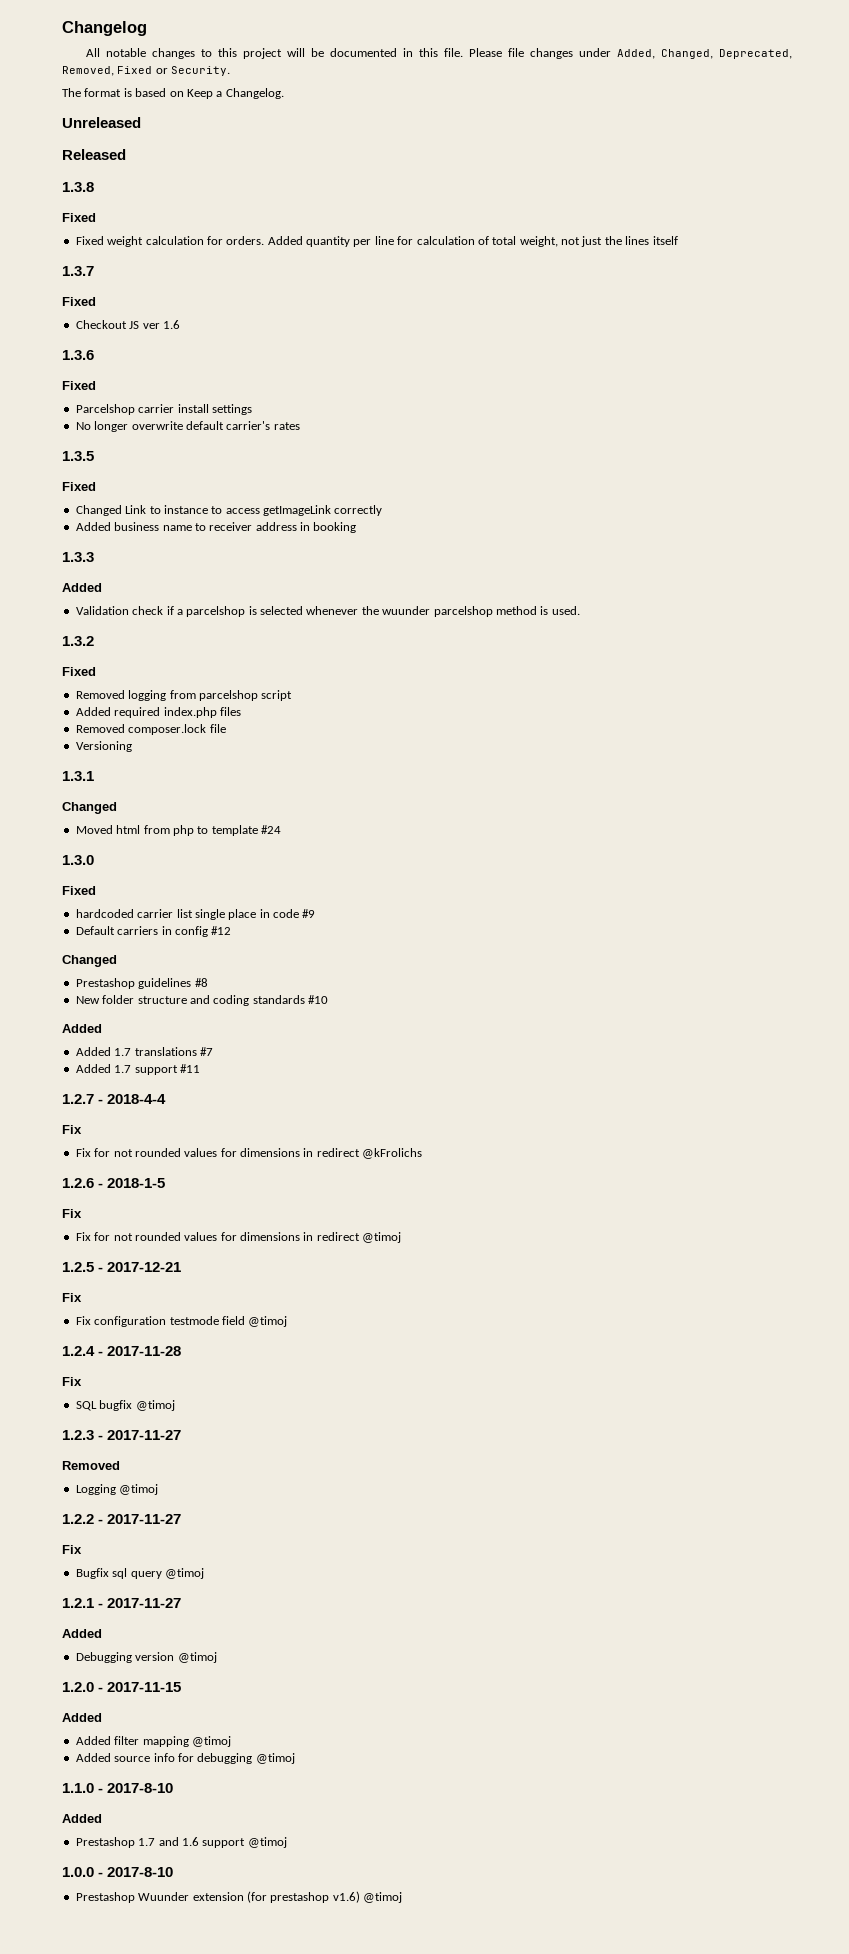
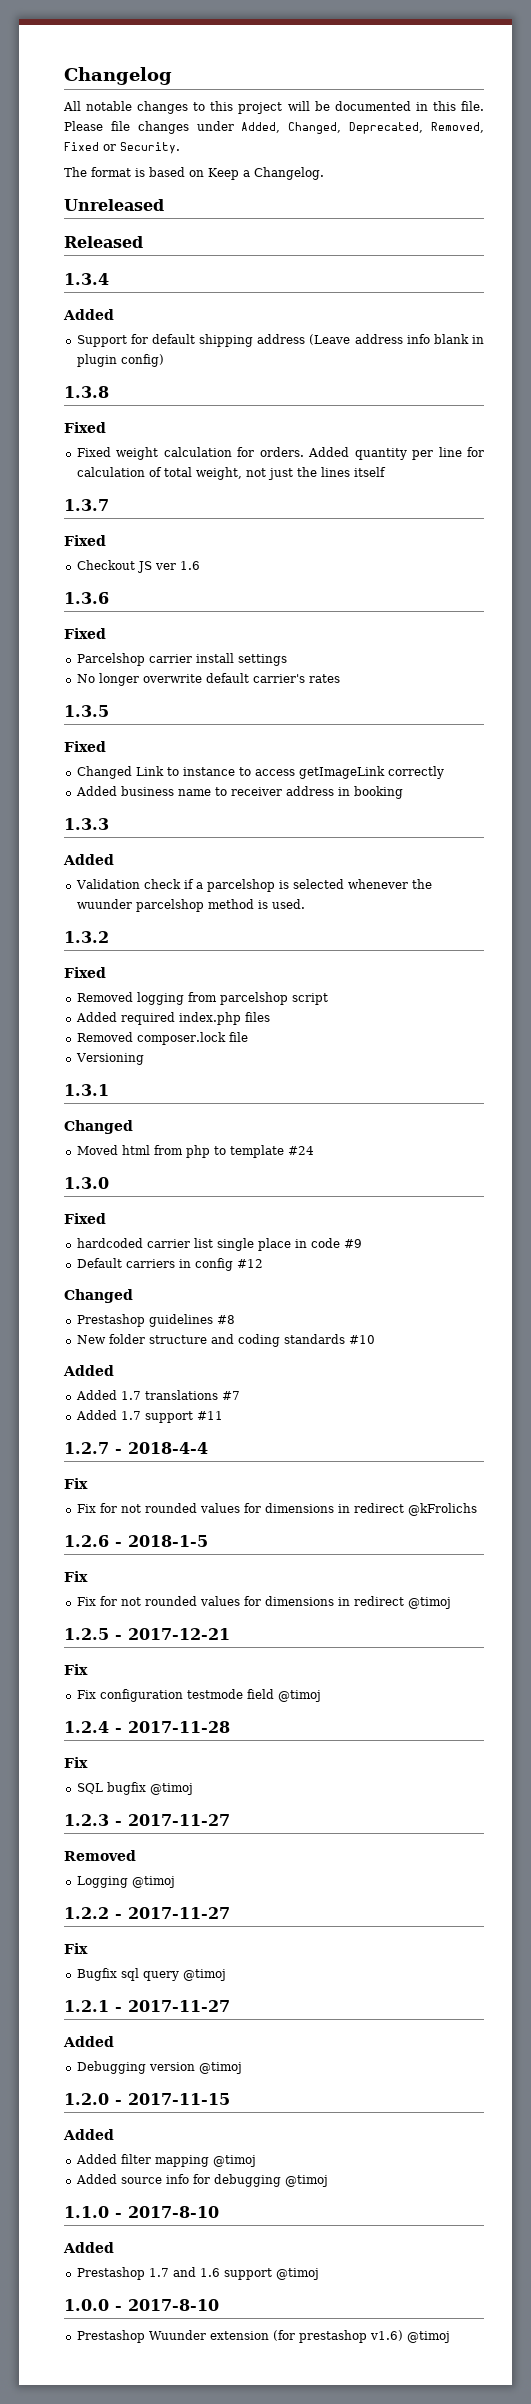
(126, 154) none -> [64,273,109,285] [63,309,114,320] [76,334,484,347] [76,354,164,367] // 1.3.4 // Added // Support for default shipping address (Leave address info blank in plugin config)

